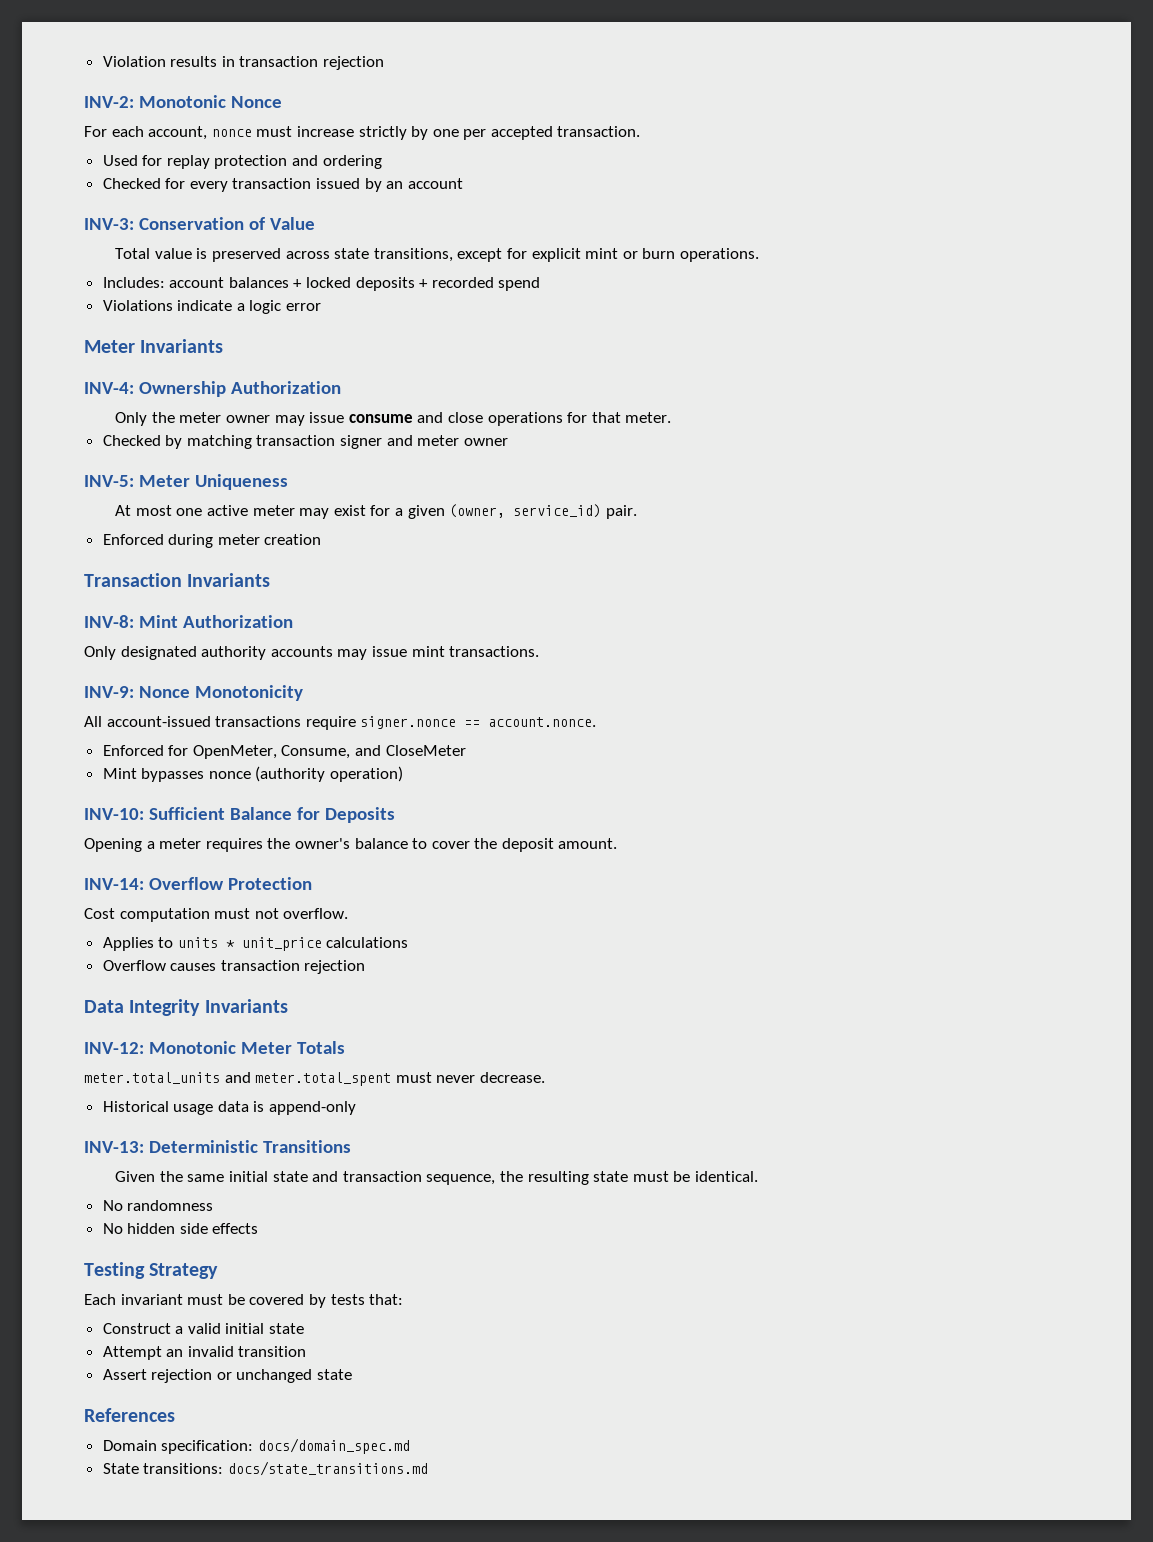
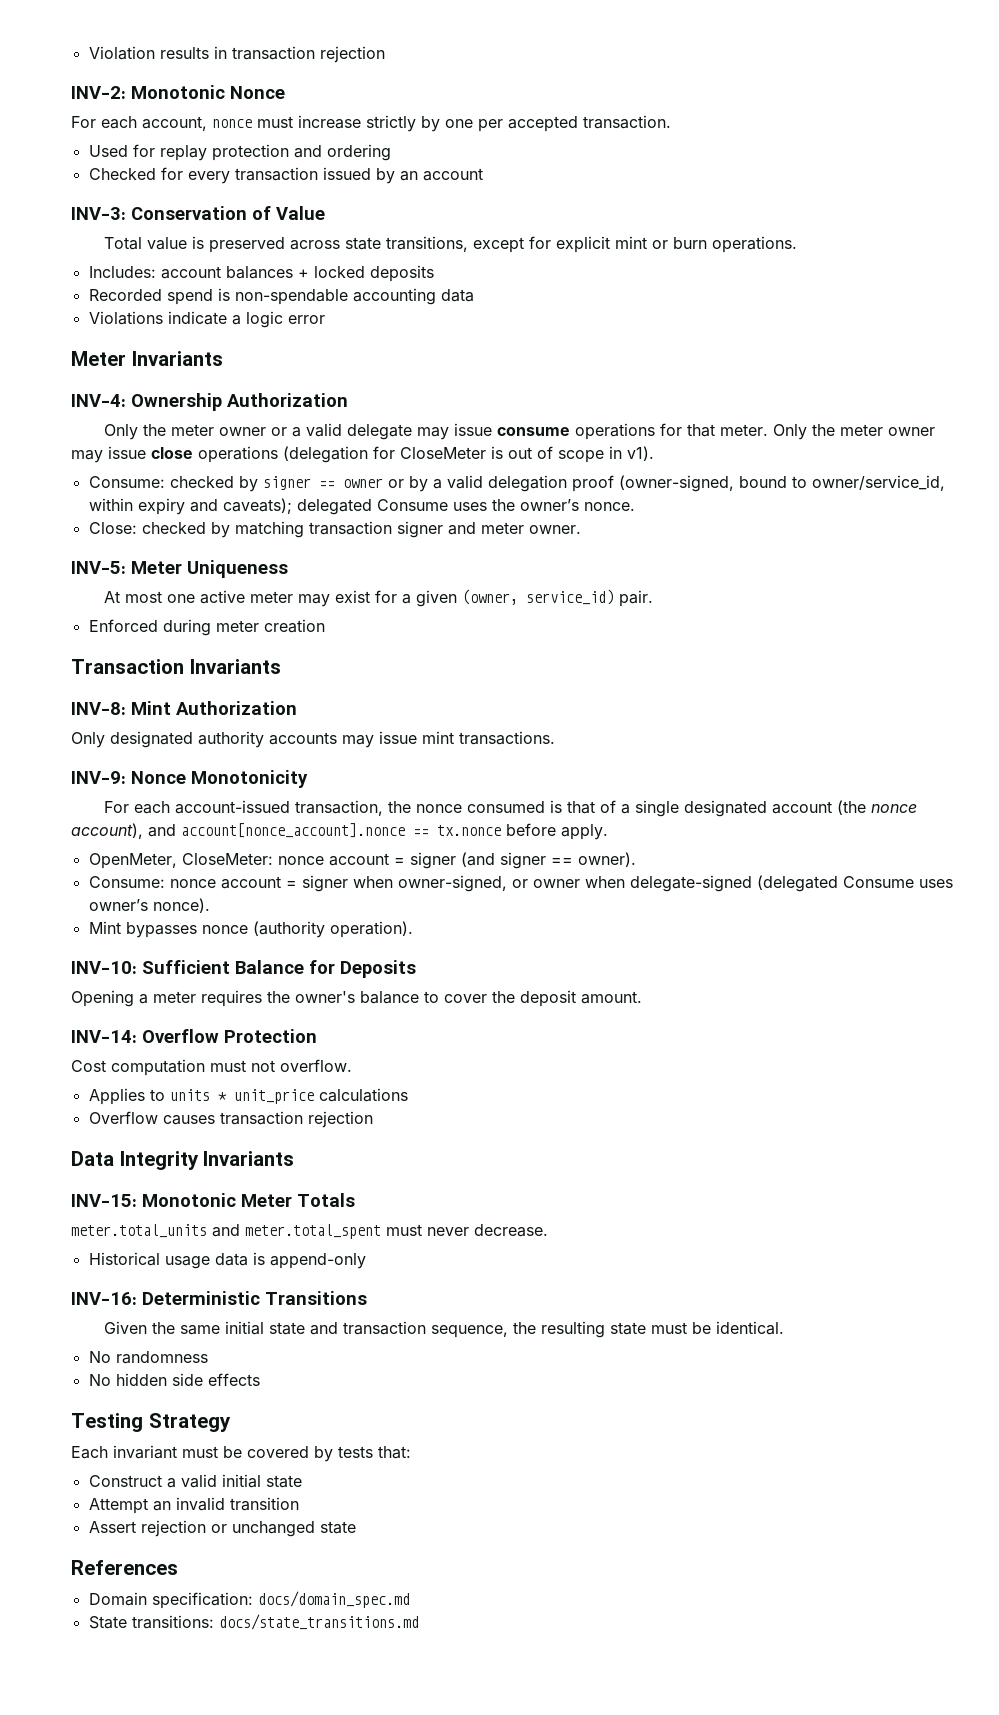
[419,277,494,288] + recorded -> [88,289,162,301] // Recorded
(541, 284) none -> [217,288,474,305] is non-spendable accounting data
(271, 419) none -> [270,423,412,440] or a valid delegate
[417,412,484,423] and close -> (570, 431) none
[102,435,161,446] // Checked -> [772,424,935,440] [71,446,654,463] [88,475,945,492] [88,498,635,515] [88,522,206,534] Only the meter owner may issue close operations (delegation for CloseMeter is out of scope in v1). // Consume: checked by signer == owner or by a valid delegation proof (owner-signed, bound to owner/service_id, within expiry and caveats); delegated Consume uses the owner’s nonce. // Close: checked
[463,438,508,446] owner -> [528,525,581,534] owner.
[84,716,597,730] [102,745,466,759] All account-issued transactions require signer.nonce == account.nonce. // Enforced for OpenMeter, Consume, and CloseMeter -> [103,800,917,817] [71,823,608,840] [88,852,636,869] [88,875,953,892] [88,898,210,913] For each account-issued transaction, the nonce consumed is that of a single designated account (the nonce account), and account[nonce_account].nonce == tx.nonce before apply. // OpenMeter, CloseMeter: nonce account = signer (and signer == owner). // Consume: nonce account = signer when owner-signed, or owner when delegate-signed (delegated Consume uses owner’s nonce).
[330,766,404,782] operation) -> [329,921,413,938] operation).
[84,1042,144,1054] INV-12: -> [71,1194,137,1207] INV-15:
[84,1141,144,1153] INV-13: -> [71,1292,137,1305] INV-16:

